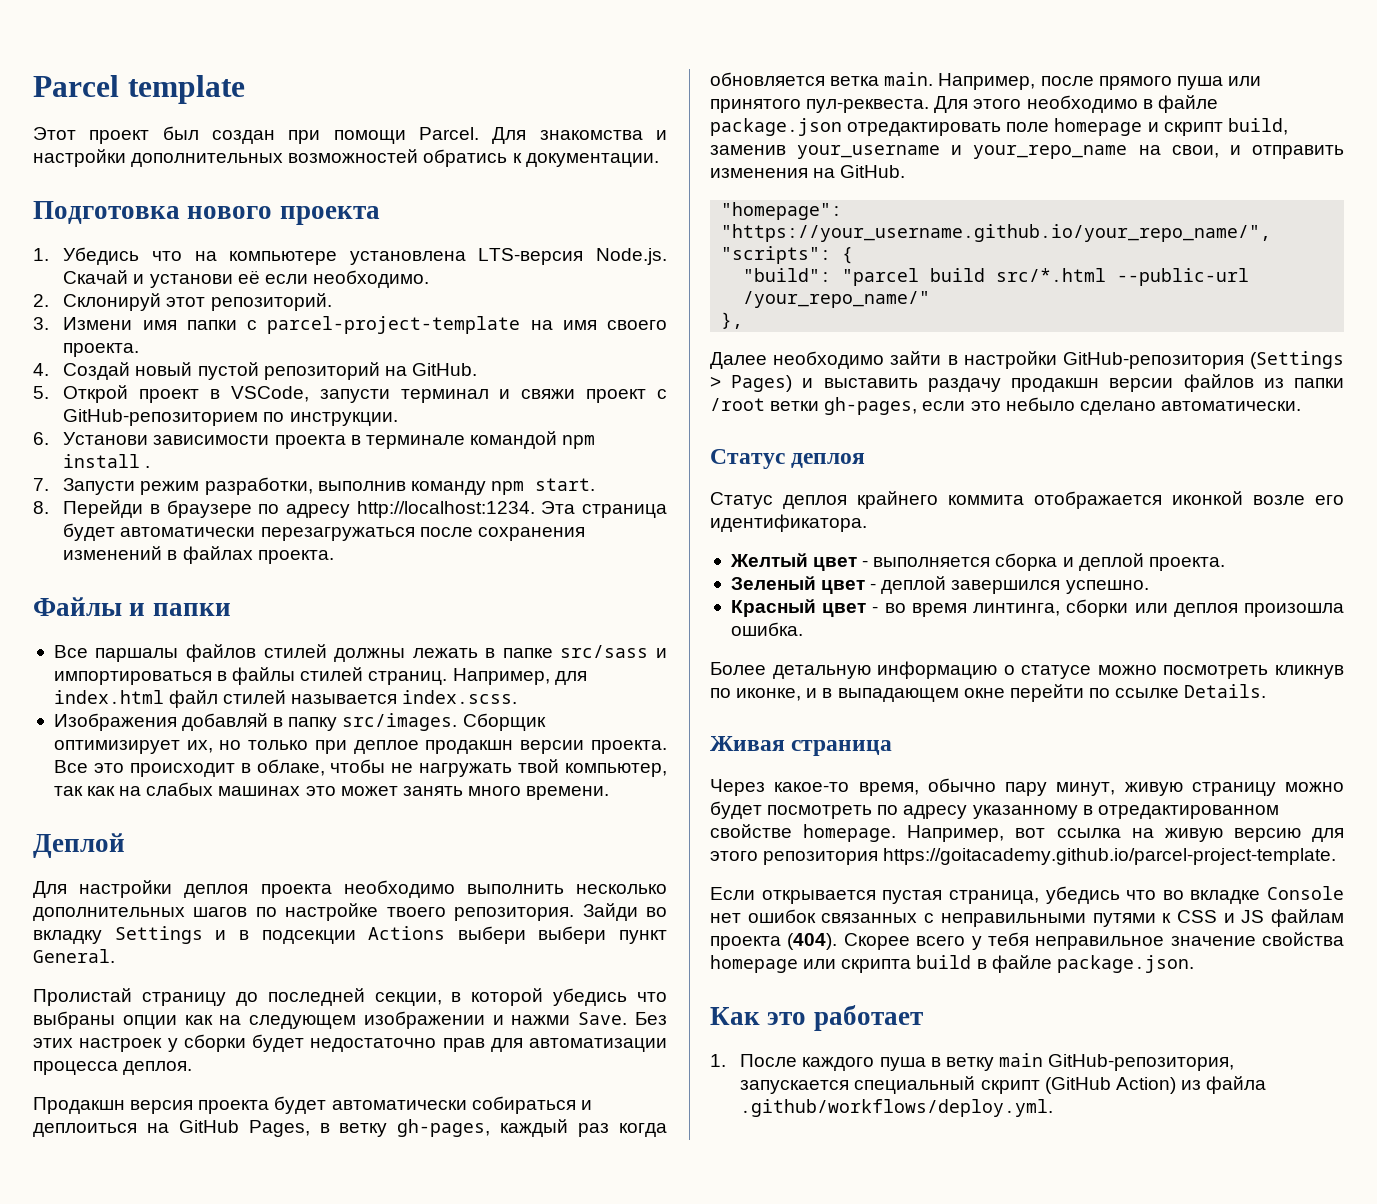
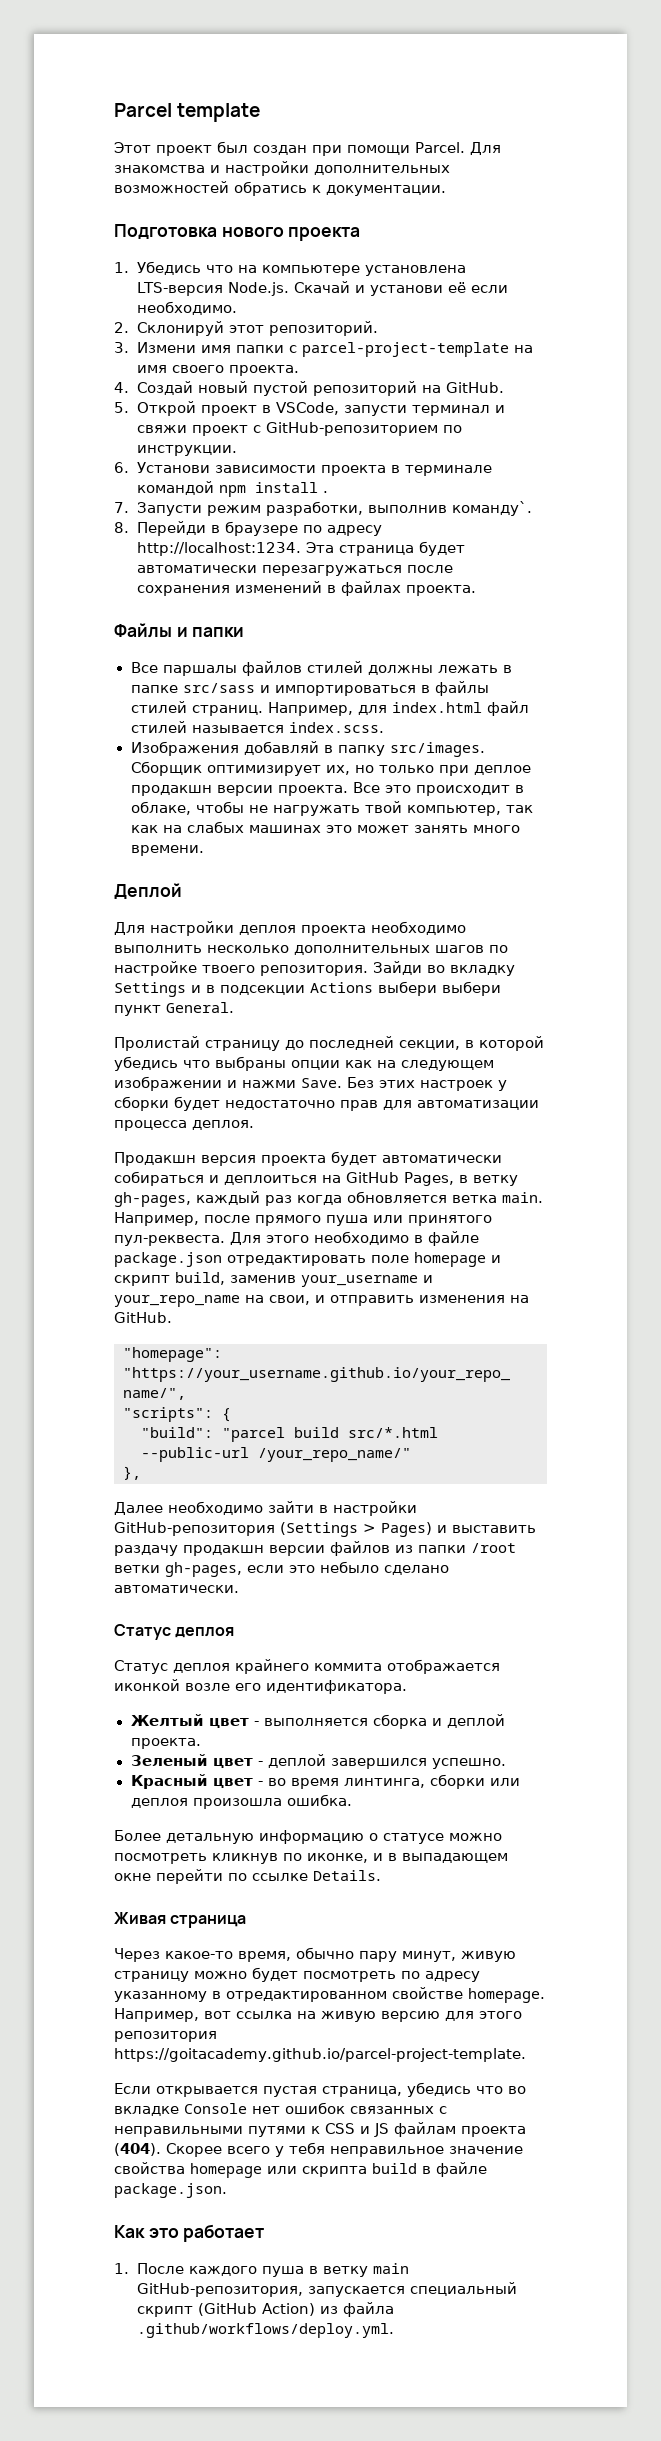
[410,478,595,495] команду npm start. -> [451,501,532,516] команду`.

